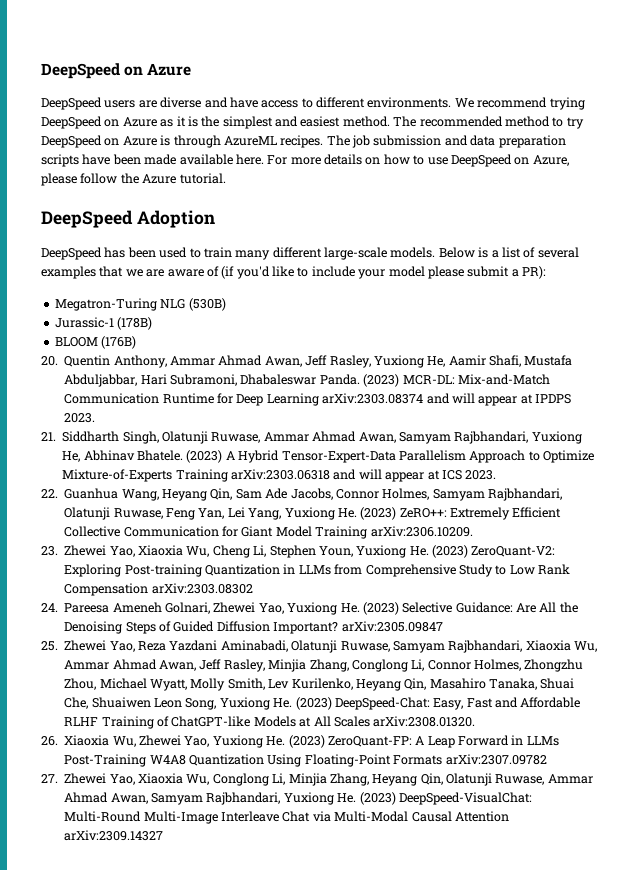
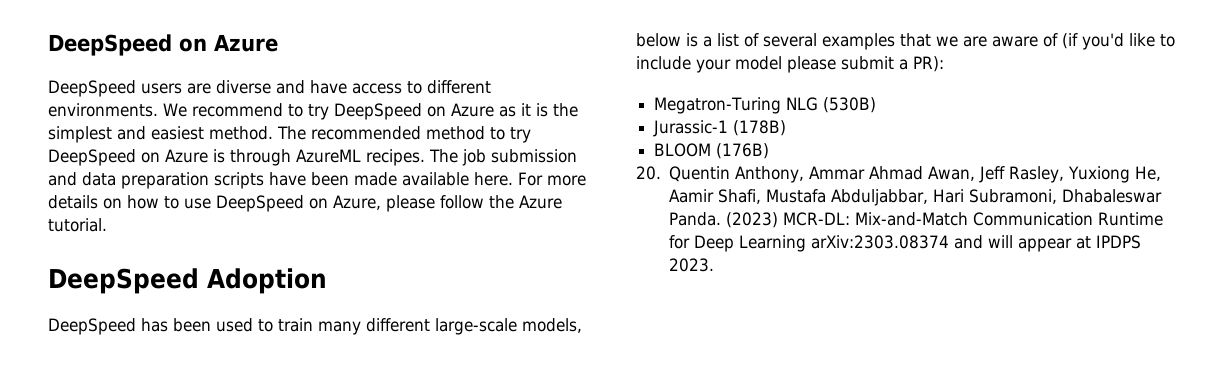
[549,97,585,110] trying -> [287,104,329,120] to try
[390,247,475,258] models. Below -> [522,318,582,333] [636,33,681,47] models, below
[41,431,582,444] [62,450,594,463] [62,469,497,482] [41,488,562,501] [64,507,562,520] [64,526,473,539] [41,545,556,558] [64,564,570,577] [64,583,253,596] [41,602,578,615] [64,621,443,634] [41,640,597,653] [64,659,584,672] [64,678,575,691] [64,697,581,710] [64,716,476,729] [41,735,559,748] [64,754,547,767] [41,773,593,786] [64,792,532,805] [64,811,509,824] [64,830,164,841] // 21. Siddharth Singh, Olatunji Ruwase, Ammar Ahmad Awan, Samyam Rajbhandari, Yuxiong He, Abhinav Bhatele. (2023) A Hybrid Tensor-Expert-Data Parallelism Approach to Optimize Mixture-of-Experts Training arXiv:2303.06318 and will appear at ICS 2023. // 22. Guanhua Wang, Heyang Qin, Sam Ade Jacobs, Connor Holmes, Samyam Rajbhandari, Olatunji Ruwase, Feng Yan, Lei Yang, Yuxiong He. (2023) ZeRO++: Extremely Efficient Collective Communication for Giant Model Training arXiv:2306.10209. // 23. Zhewei Yao, Xiaoxia Wu, Cheng Li, Stephen Youn, Yuxiong He. (2023) ZeroQuant-V2: Exploring Post-training Quantization in LLMs from Comprehensive Study to Low Rank Compensation arXiv:2303.08302 // 24. Pareesa Ameneh Golnari, Zhewei Yao, Yuxiong He. (2023) Selective Guidance: Are All the Denoising Steps of Guided Diffusion Important? arXiv:2305.09847 // 25. Zhewei Yao, Reza Yazdani Aminabadi, Olatunji Ruwase, Samyam Rajbhandari, Xiaoxia Wu, Ammar Ahmad Awan, Jeff Rasley, Minjia Zhang, Conglong Li, Connor Holmes, Zhongzhu Zhou, Michael Wyatt, Molly Smith, Lev Kurilenko, Heyang Qin, Masahiro Tanaka, Shuai Che, Shuaiwen Leon Song, Yuxiong He. (2023) DeepSpeed-Chat: Easy, Fast and Affordable RLHF Training of ChatGPT-like Models at All Scales arXiv:2308.01320. // 26. Xiaoxia Wu, Zhewei Yao, Yuxiong He. (2023) ZeroQuant-FP: A Leap Forward in LLMs Post-Training W4A8 Quantization Using Floating-Point Formats arXiv:2307.09782 // 27. Zhewei Yao, Xiaoxia Wu, Conglong Li, Minjia Zhang, Heyang Qin, Olatunji Ruwase, Ammar Ahmad Awan, Samyam Rajbhandari, Yuxiong He. (2023) DeepSpeed-VisualChat: Multi-Round Multi-Image Interleave Chat via Multi-Modal Causal Attention arXiv:2309.14327 -> (715, 265) none

